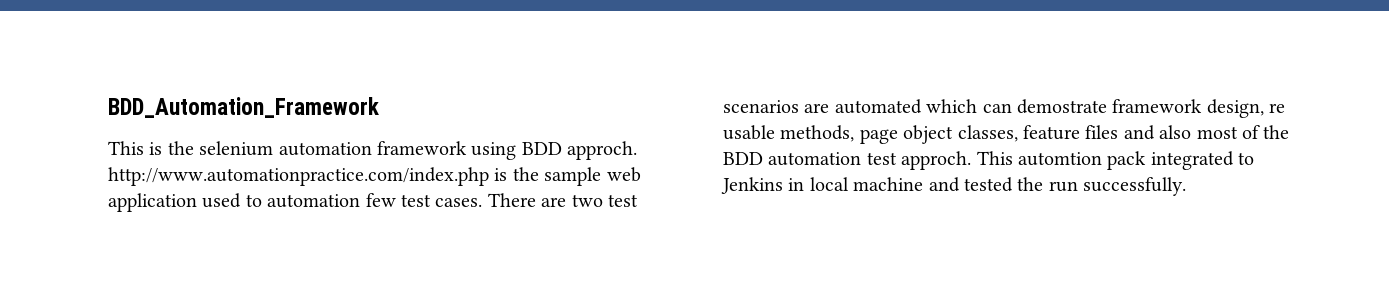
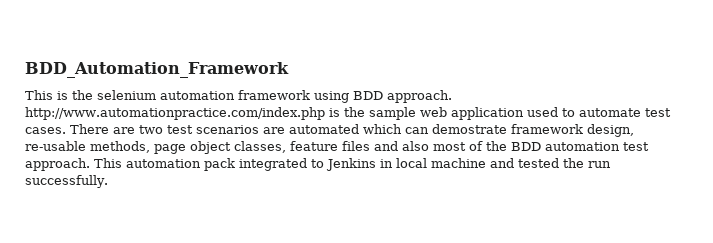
[567,141,638,160] approch. -> [387,90,452,103] approach.
[267,193,396,208] automation few -> [578,108,641,117] automate
[1269,103,1286,113] [723,125,775,140] re usable -> [25,141,86,151] re-usable
[901,151,1102,170] approch. This automtion -> [25,158,201,171] approach. This automation

